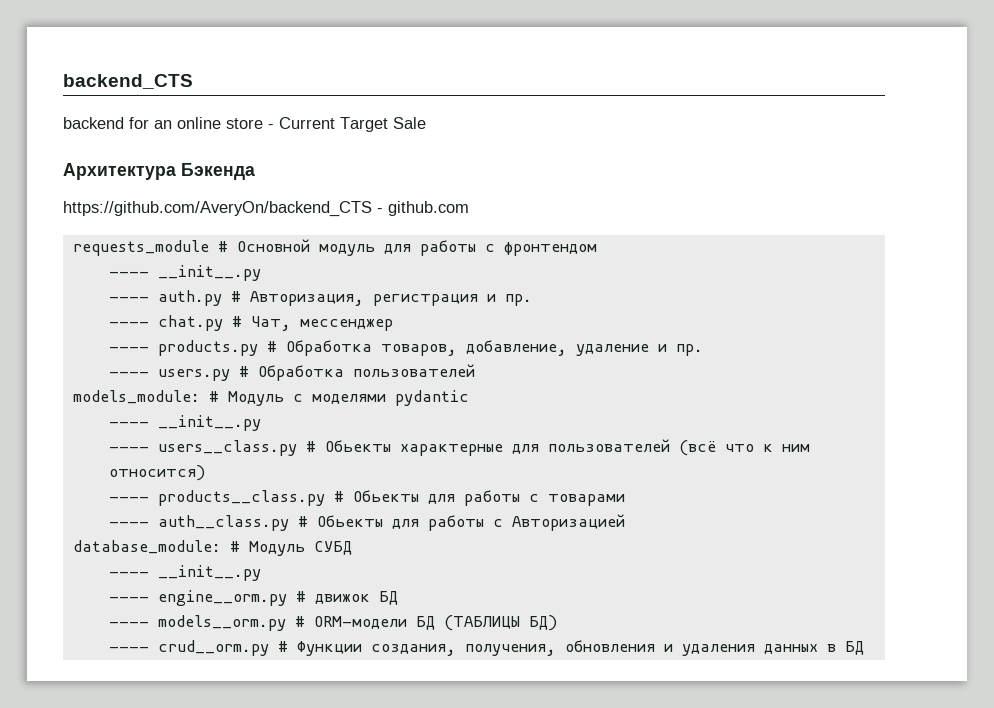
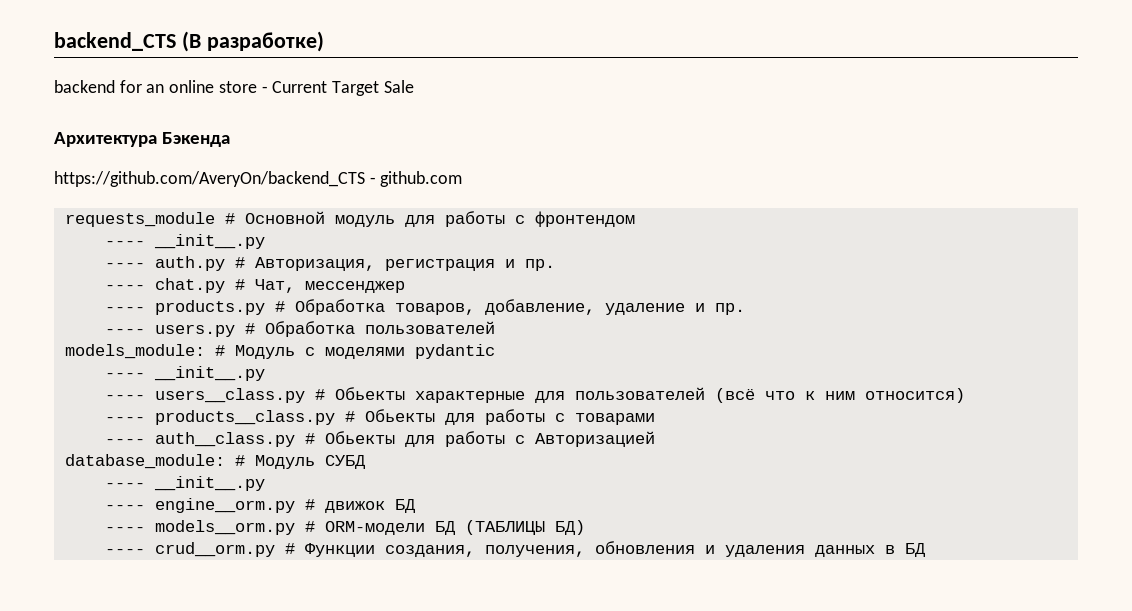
(193, 81) none -> [181,31,324,52] (В разработке)

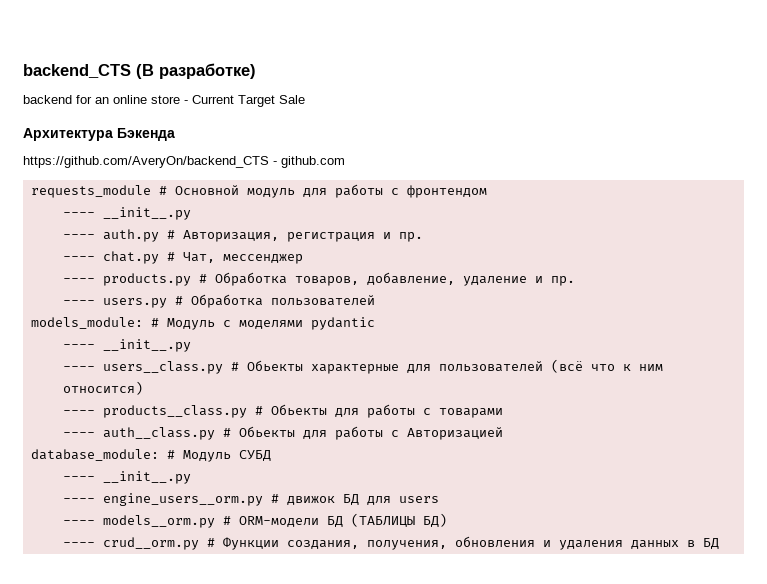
[154,498,295,513] engine__orm.py -> [102,493,263,506] engine_users__orm.py
(415, 506) none -> [366,496,439,505] для users

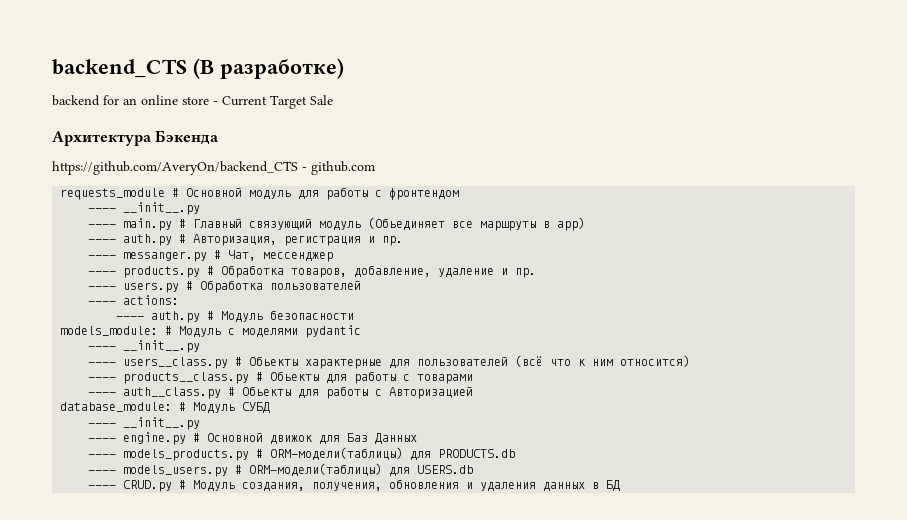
(191, 213) none -> [88,217,586,231] // ---- main.py # Главный связующий модуль (Обьединяет все маршруты в app)
[102,251,159,264] chat.py -> [123,251,208,262] messanger.py
(375, 300) none -> [88,295,180,305] [116,310,355,323] // ---- actions: // ---- auth.py # Модуль безопасности
[102,493,439,506] [62,513,447,528] [62,537,279,550] engine_users__orm.py # движок БД для users // ---- models__orm.py # ORM-модели БД (ТАБЛИЦЫ БД) // ---- crud__orm.py # Функции -> [123,432,418,445] [88,447,516,461] [88,463,474,477] [88,480,236,492] engine.py # Основной движок для Баз Данных // ---- models_products.py # ORM-модели(таблицы) для PRODUCTS.db // ---- models_users.py # ORM-модели(таблицы) для USERS.db // ---- CRUD.py # Модуль

